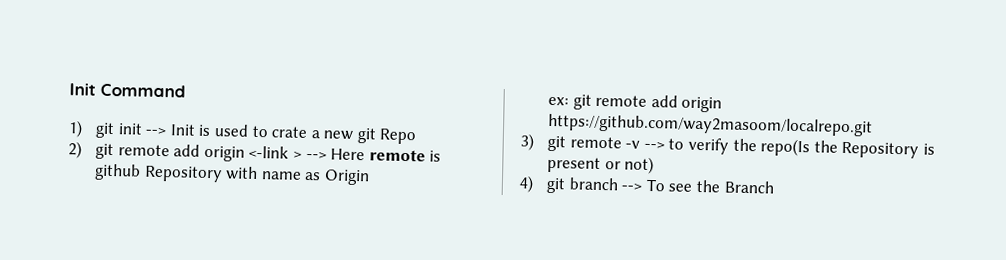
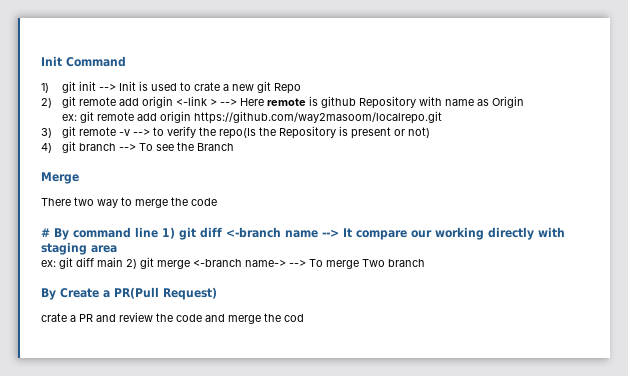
(775, 187) none -> [41,172,79,184] [41,197,217,208] [41,227,565,240] [41,242,117,255] [41,257,425,269] [41,287,217,300] [41,312,304,324] // Merge // There two way to merge the code // # By command line 1) git diff <-branch name --> It compare our working directly with staging area // ex: git diff main 2) git merge <-branch name-> --> To merge Two branch // By Create a PR(Pull Request) // crate a PR and review the code and merge the cod

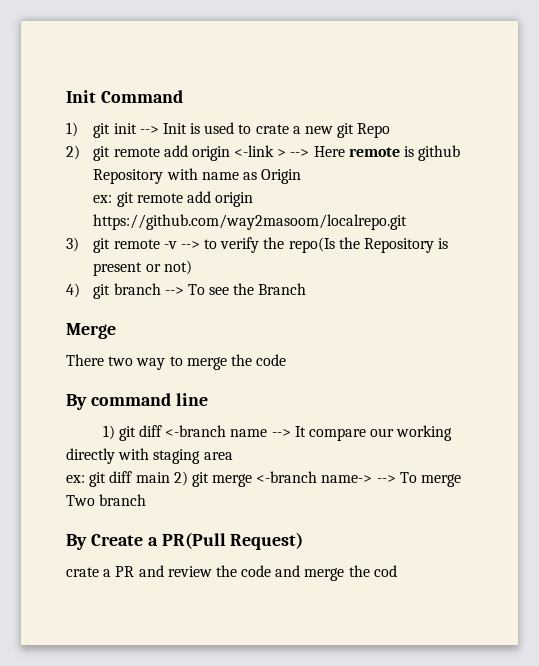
[41,228,50,237] # -> (287, 360) none
(158, 232) none -> (208, 399) //

